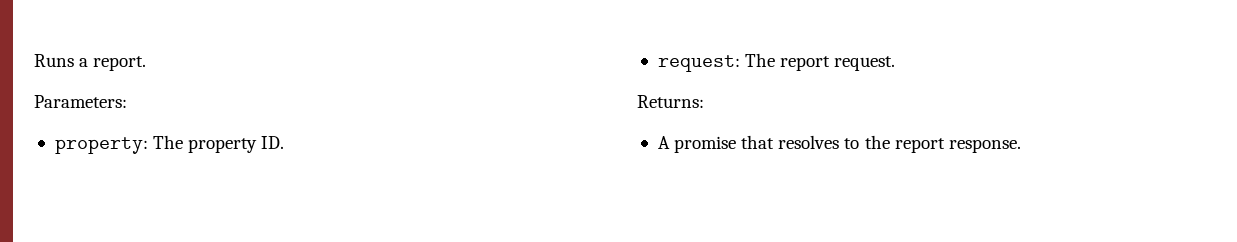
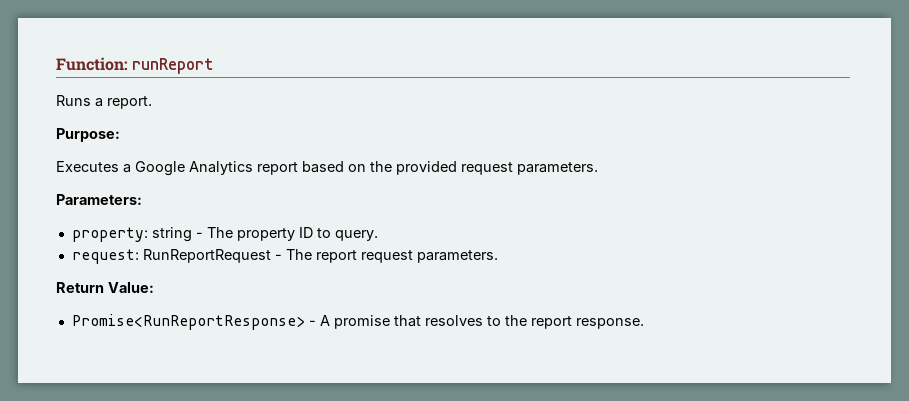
(34, 60) none -> [56,57,215,74] Function: runReport //
[34,95,127,108] [54,135,285,154] [657,53,896,72] [637,95,704,108] Parameters: // property: The property ID. // request: The report request. // Returns: // -> [56,128,120,142] [56,161,598,176] [56,194,142,205] [71,227,378,242] [71,249,498,264] [56,282,154,293] [71,314,316,330] Purpose: // Executes a Google Analytics report based on the provided request parameters. // Parameters: // property: string - The property ID to query. // request: RunReportRequest - The report request parameters. // Return Value: // Promise<RunReportResponse> -

